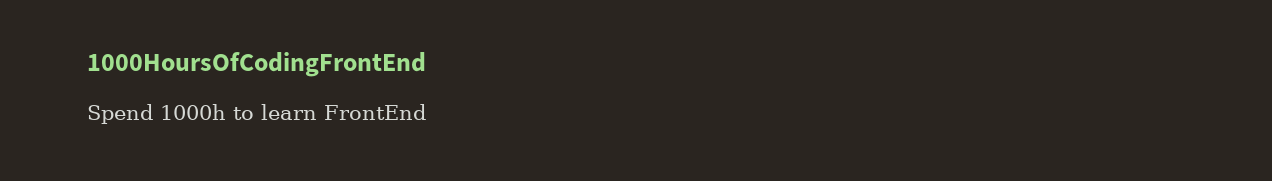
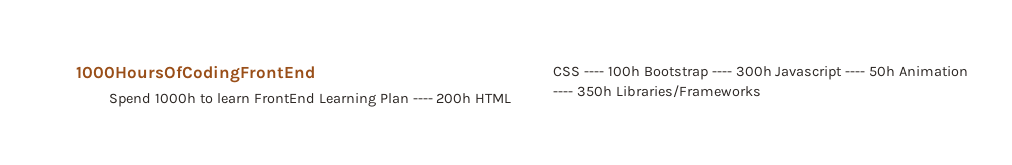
(426, 112) none -> [318,93,512,107] [553,66,969,80] [553,85,761,98] Learning Plan ---- 200h HTML CSS ---- 100h Bootstrap ---- 300h Javascript ---- 50h Animation ---- 350h Libraries/Frameworks

